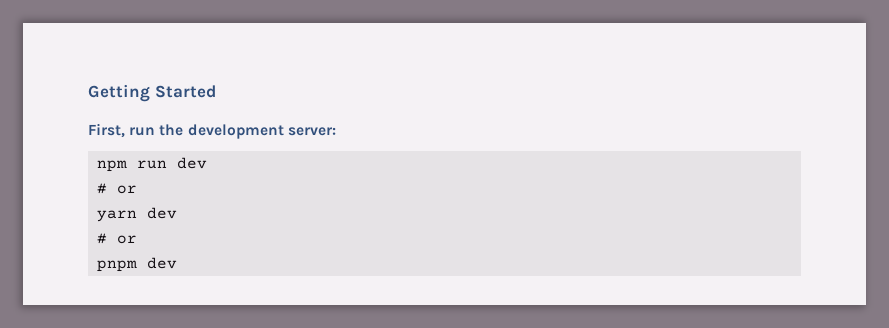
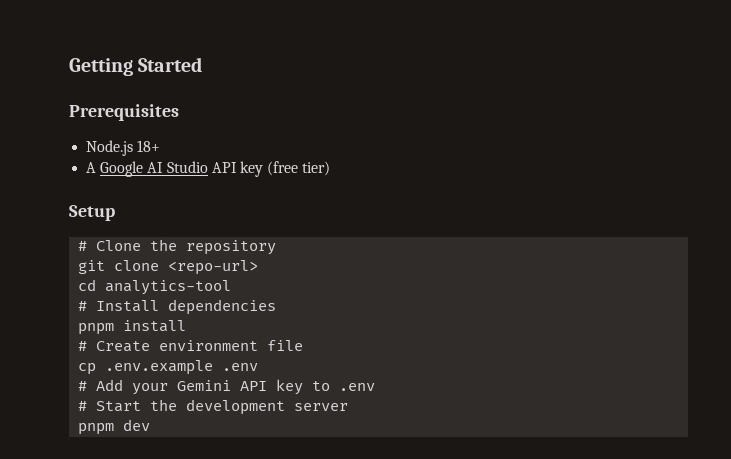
[88,123,336,139] [96,157,207,172] [96,183,137,194] [96,207,177,222] [96,233,137,244] First, run the development server: // npm run dev // # or // yarn dev // # or -> [69,104,179,121] [86,140,161,156] [86,161,331,177] [69,205,115,221] [78,239,277,255] [78,260,259,275] [78,279,232,295] [78,299,277,315] [78,320,187,335] [78,340,304,352] [78,360,259,375] [78,379,376,395] [78,399,349,415] Prerequisites // Node.js 18+ // A Google AI Studio API key (free tier) // Setup // # Clone the repository // git clone <repo-url> // cd analytics-tool // # Install dependencies // pnpm install // # Create environment file // cp .env.example .env // # Add your Gemini API key to .env // # Start the development server

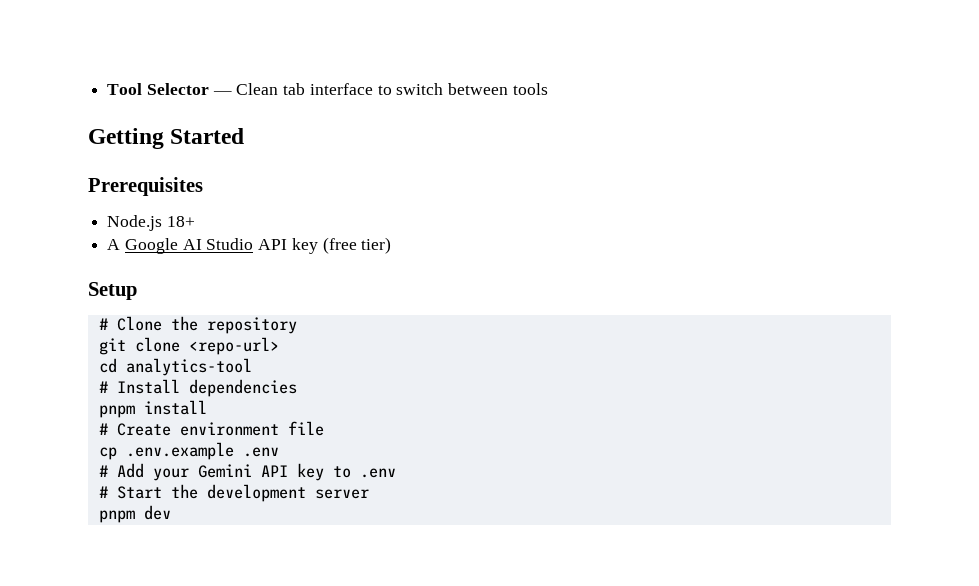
(69, 67) none -> [107,83,548,95] Tool Selector — Clean tab interface to switch between tools //

